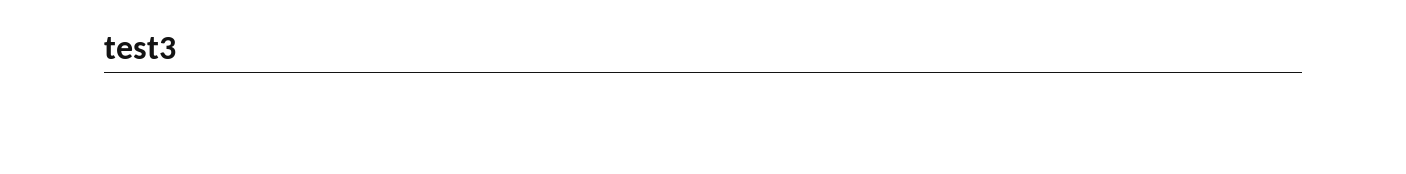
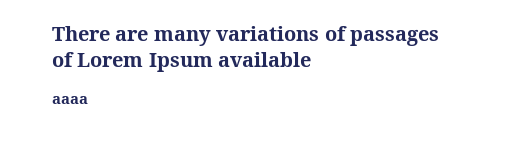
[104,37,176,59] test3 -> [52,26,439,46] [52,52,312,72] [52,96,88,104] There are many variations of passages of Lorem Ipsum available // aaaa

